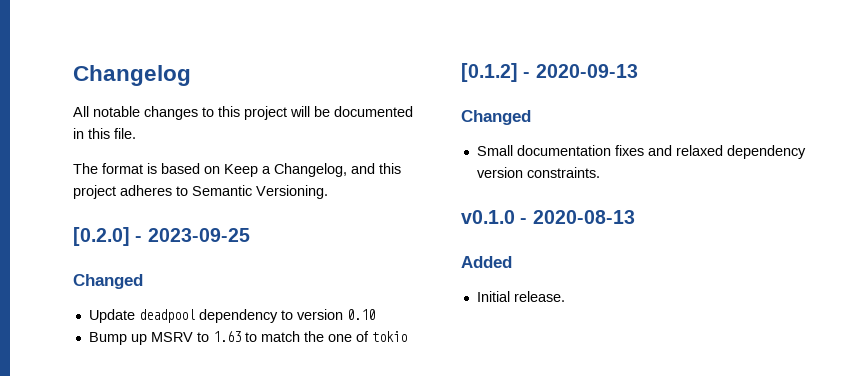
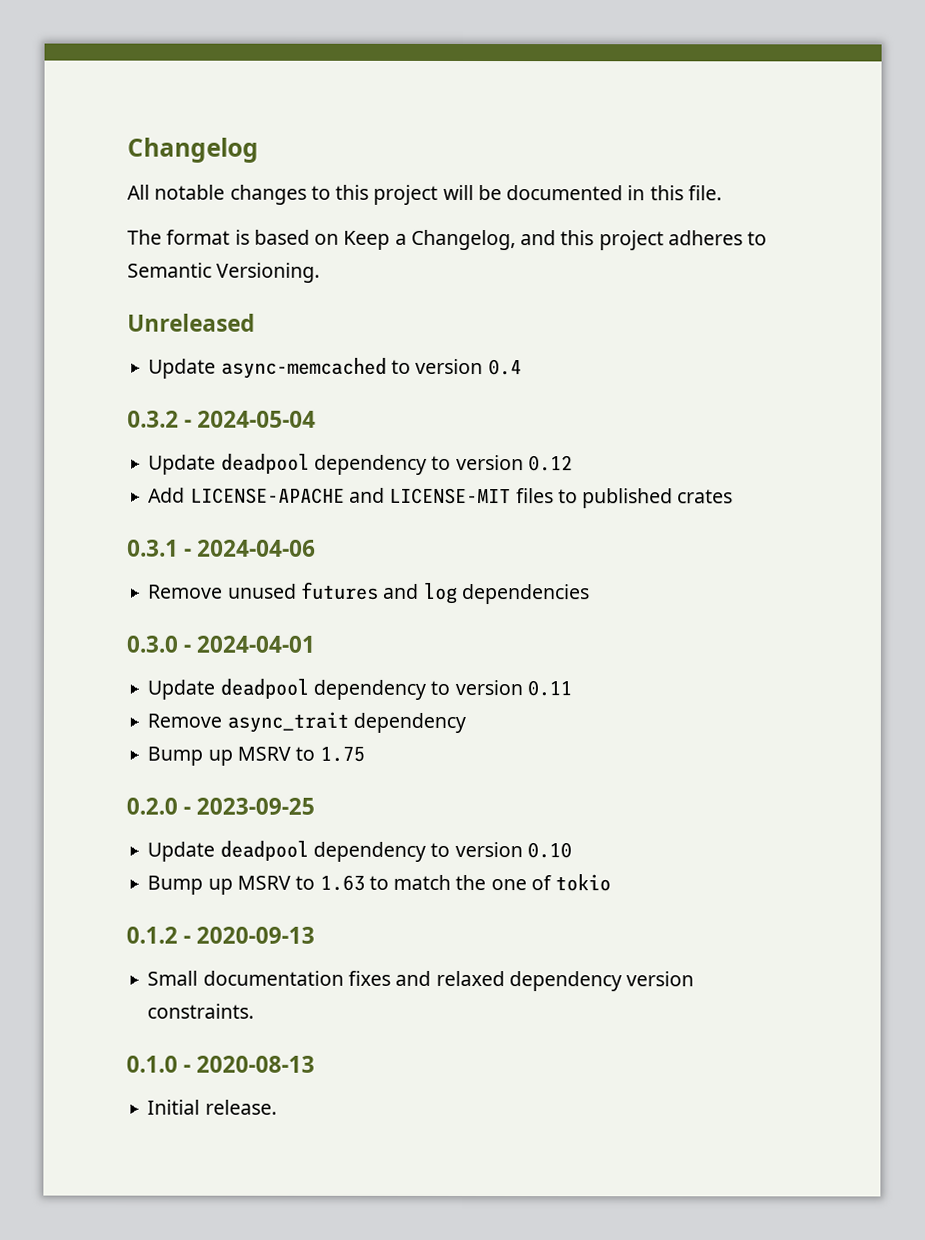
[73,227,130,246] [0.2.0] -> [127,313,255,332] [148,357,522,379] [127,410,317,428] [148,453,573,475] [148,487,734,509] [127,539,317,557] [148,581,590,605] [126,635,316,653] [147,678,572,700] [147,711,466,734] [147,746,365,766] [126,797,178,815] Unreleased // Update async-memcached to version 0.4 // 0.3.2 - 2024-05-04 // Update deadpool dependency to version 0.12 // Add LICENSE-APACHE and LICENSE-MIT files to published crates // 0.3.1 - 2024-04-06 // Remove unused futures and log dependencies // 0.3.0 - 2024-04-01 // Update deadpool dependency to version 0.11 // Remove async_trait dependency // Bump up MSRV to 1.75 // 0.2.0
[73,274,143,289] // Changed -> (316, 806) none
[461,63,518,82] [0.1.2] -> [126,926,178,944] 0.1.2
[461,110,531,125] // Changed -> (316, 935) none
[461,210,515,224] v0.1.0 -> [126,1055,178,1073] 0.1.0
[461,256,512,268] // Added -> (316, 1064) none

